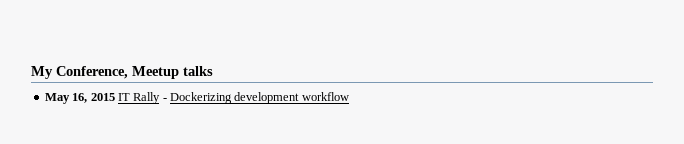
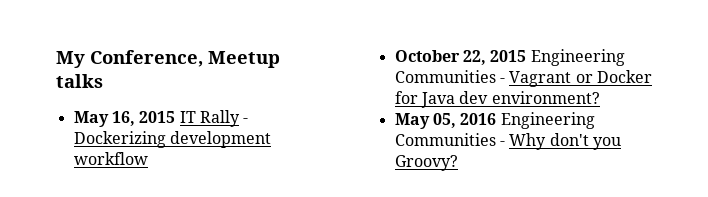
(349, 96) none -> [394,49,625,66] [394,70,652,87] [394,91,600,108] [394,112,595,129] [394,133,621,150] [394,155,458,171] // October 22, 2015 Engineering Communities - Vagrant or Docker for Java dev environment? // May 05, 2016 Engineering Communities - Why don't you Groovy?

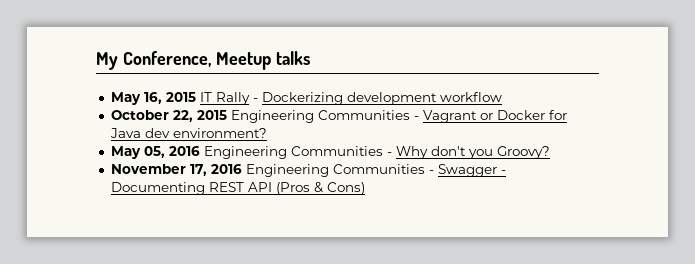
(458, 163) none -> [110,164,506,177] [110,182,365,195] // November 17, 2016 Engineering Communities - Swagger - Documenting REST API (Pros & Cons)

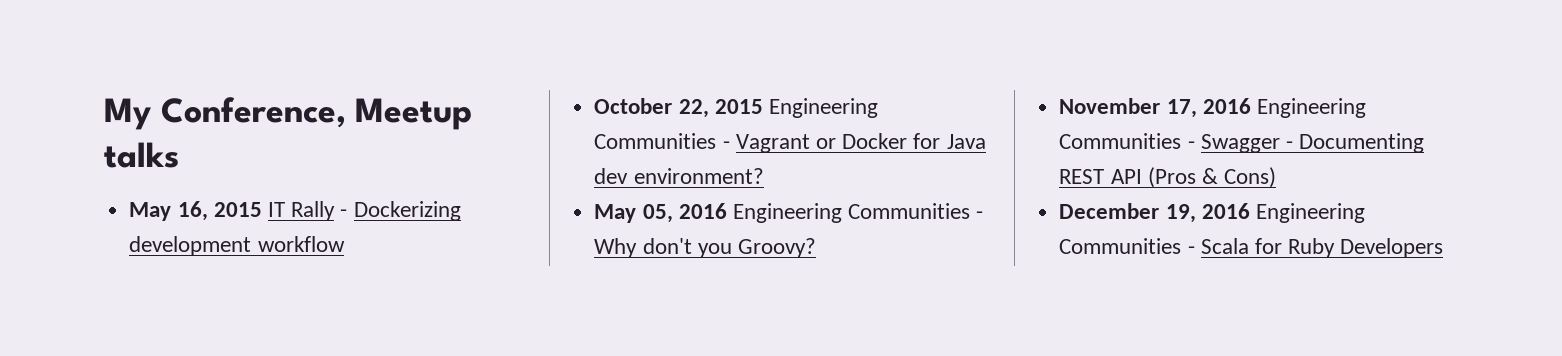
(365, 188) none -> [1059,203,1365,223] [1059,238,1444,258] // December 19, 2016 Engineering Communities - Scala for Ruby Developers

